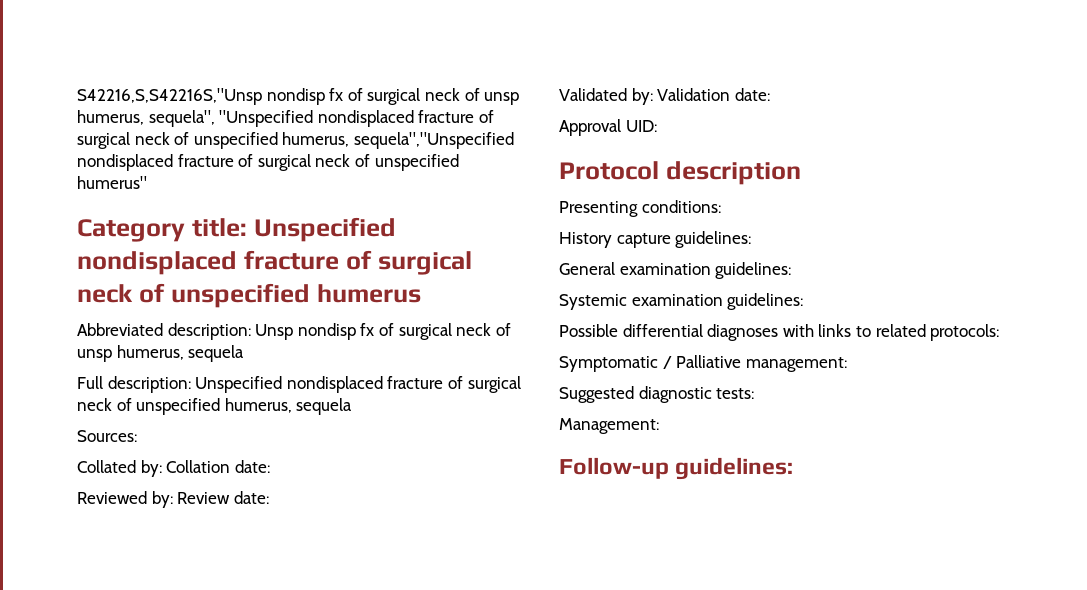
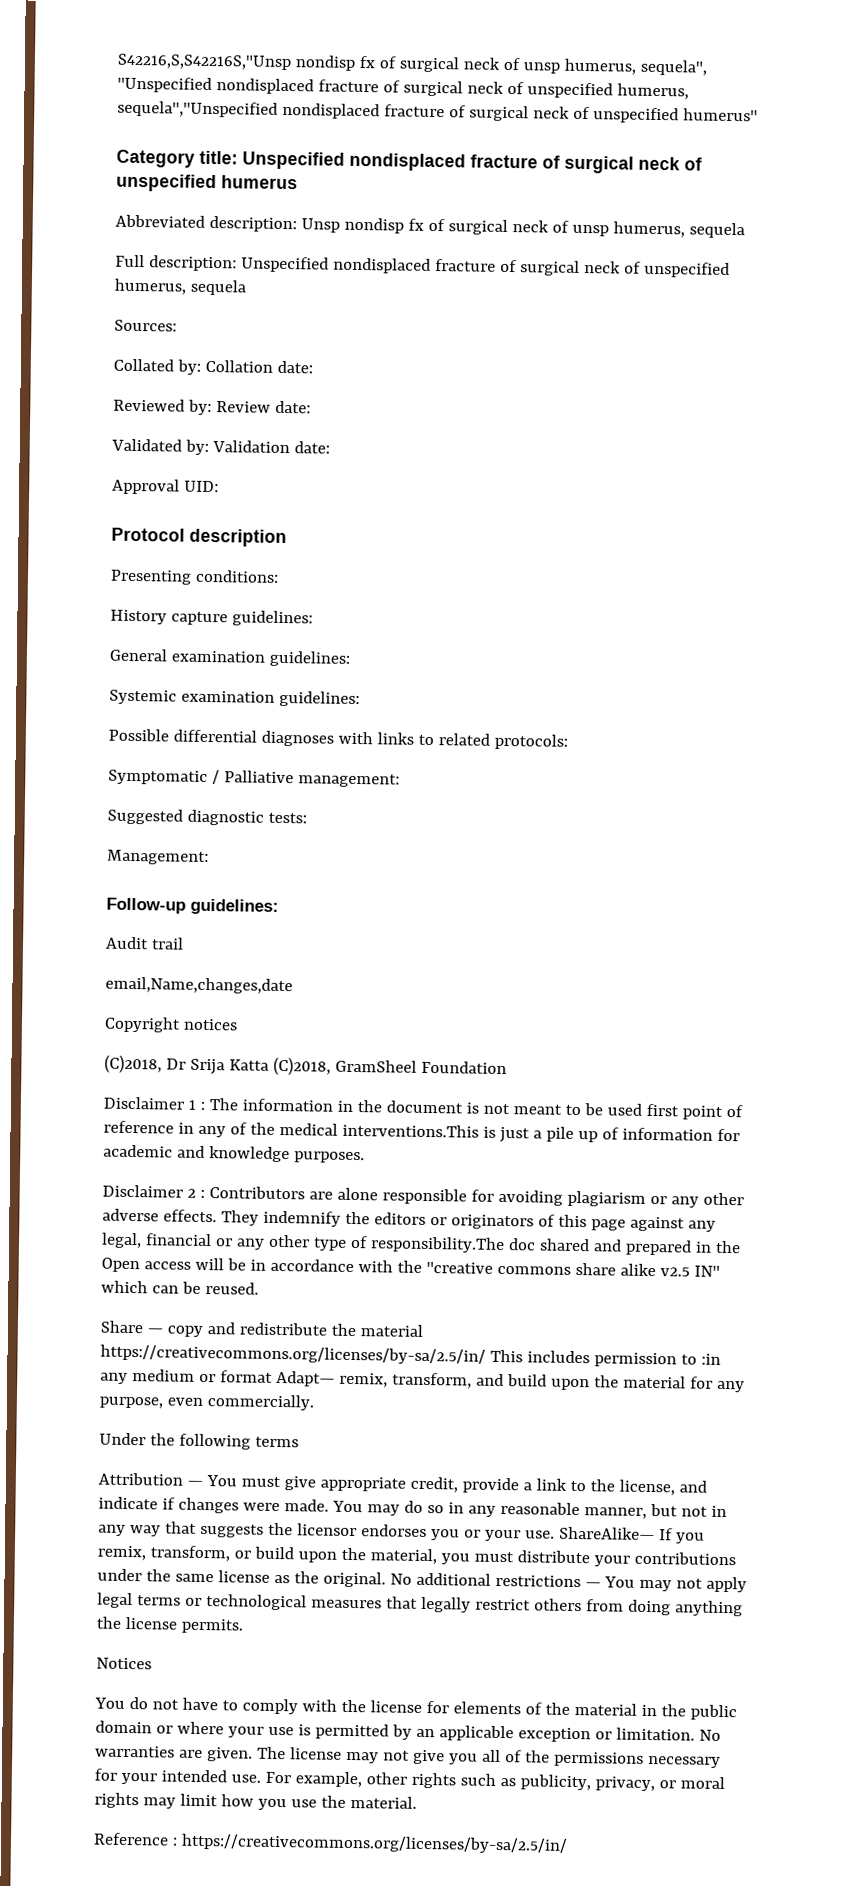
(794, 468) none -> [105,936,184,950] [105,976,293,995] [104,1016,238,1033] [104,1054,507,1076] [103,1096,743,1120] [103,1120,740,1143] [103,1144,365,1164] [102,1184,744,1208] [102,1208,716,1232] [101,1232,741,1256] [101,1257,720,1277] [101,1280,259,1295] [100,1320,423,1337] [100,1344,721,1368] [100,1369,745,1393] [99,1394,314,1411] [99,1432,299,1450] [98,1472,707,1496] [98,1496,727,1519] [98,1521,705,1544] [97,1545,736,1567] [97,1568,747,1593] [97,1592,743,1617] [96,1616,243,1634] [96,1657,152,1670] [94,1697,737,1721] [95,1720,721,1743] [95,1745,721,1768] [94,1768,725,1792] [94,1792,417,1811] [93,1832,568,1854] // Audit trail // email,Name,changes,date // Copyright notices // (C)2018, Dr Srija Katta (C)2018, GramSheel Foundation // Disclaimer 1 : The information in the document is not meant to be used first point of reference in any of the medical interventions.This is just a pile up of information for academic and knowledge purposes. // Disclaimer 2 : Contributors are alone responsible for avoiding plagiarism or any other adverse effects. They indemnify the editors or originators of this page against any legal, financial or any other type of responsibility.The doc shared and prepared in the Open access will be in accordance with the "creative commons share alike v2.5 IN" which can be reused. // Share — copy and redistribute the material https://creativecommons.org/licenses/by-sa/2.5/in/ This includes permission to :in any medium or format Adapt— remix, transform, and build upon the material for any purpose, even commercially. // Under the following terms // Attribution — You must give appropriate credit, provide a link to the license, and indicate if changes were made. You may do so in any reasonable manner, but not in any way that suggests the licensor endorses you or your use. ShareAlike— If you remix, transform, or build upon the material, you must distribute your contributions under the same license as the original. No additional restrictions — You may not apply legal terms or technological measures that legally restrict others from doing anything the license permits. // Notices // You do not have to comply with the license for elements of the material in the public domain or where your use is permitted by an applicable exception or limitation. No warranties are given. The license may not give you all of the permissions necessary for your intended use. For example, other rights such as publicity, privacy, or moral rights may limit how you use the material. // Reference : https://creativecommons.org/licenses/by-sa/2.5/in/

